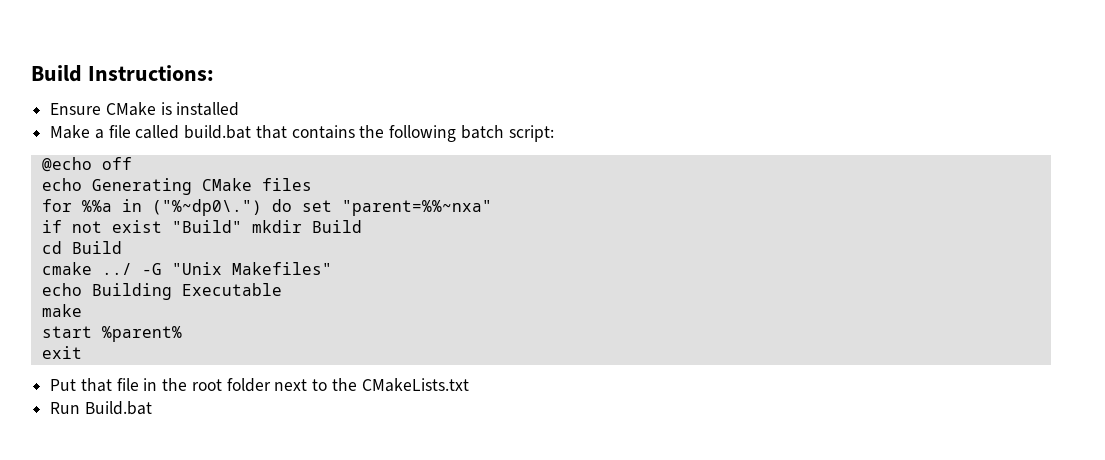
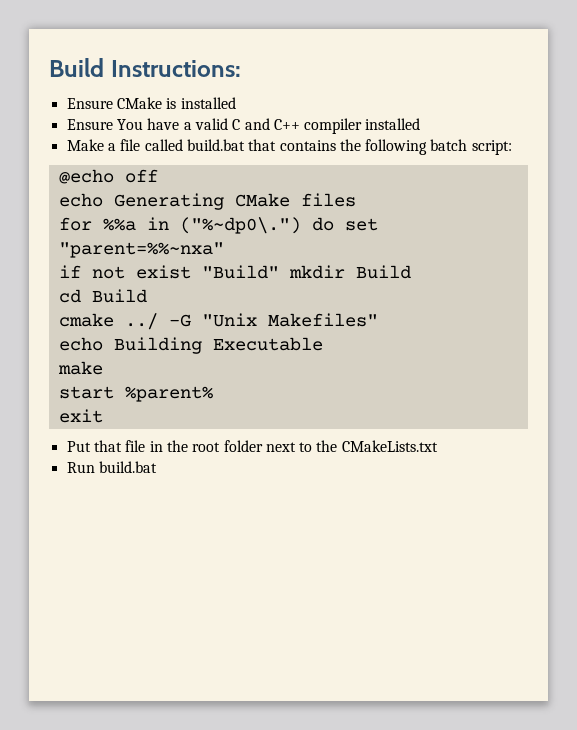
(240, 109) none -> [66,118,421,134] // Ensure You have a valid C and C++ compiler installed
[84,401,152,415] Build.bat -> [98,461,157,473] build.bat

